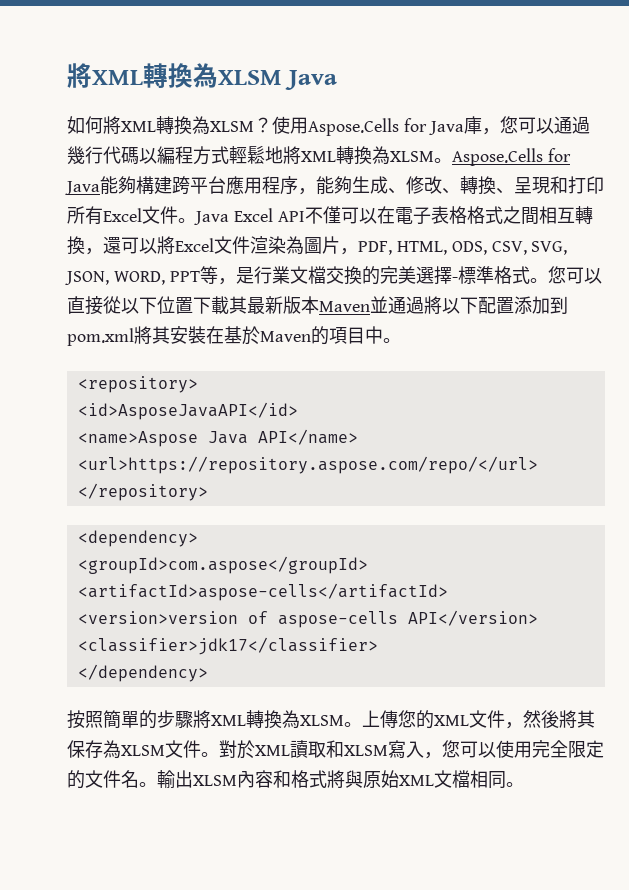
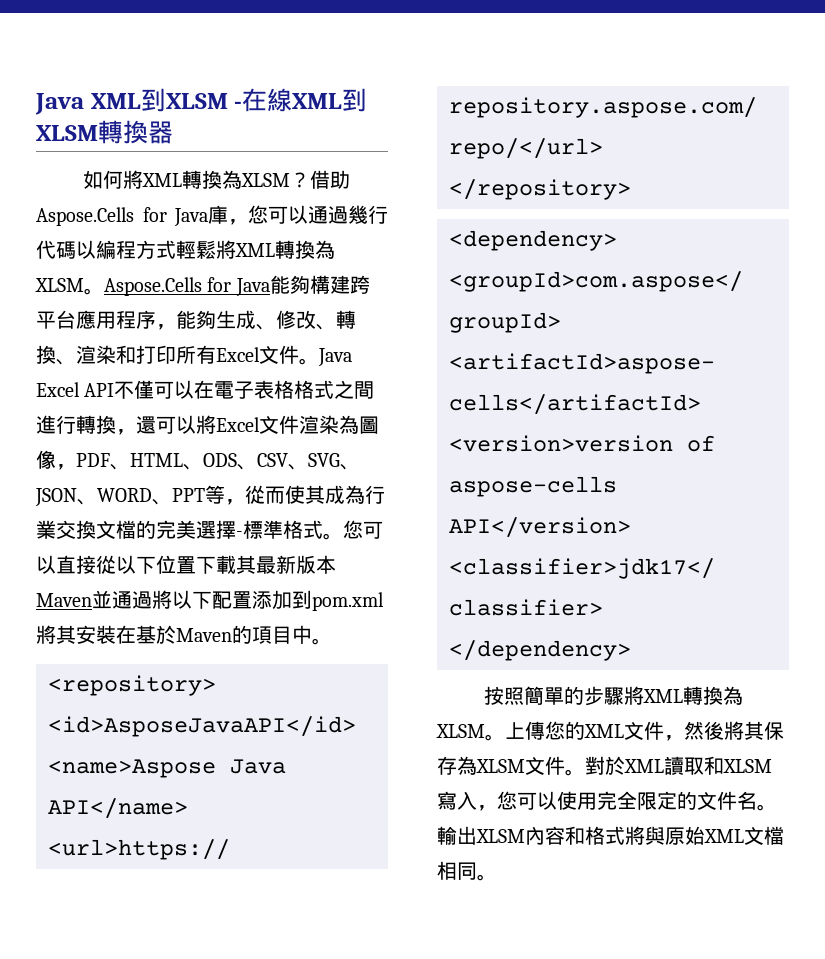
[67,63,337,90] 將XML轉換為XLSM Java -> [35,88,368,115] [36,120,173,144] Java XML到XLSM -在線XML到XLSM轉換器
[272,116,308,134] 使用 -> [309,170,350,189] 借助
[265,146,283,164] 地 -> (216, 249) none
[514,177,550,194] 呈現 -> [76,345,116,364] 渲染
[538,206,575,224] 相互 -> [36,415,76,434] 進行
[322,236,568,255] [65,266,362,285] 片，PDF, HTML, ODS, CSV, SVG, JSON, WORD, PPT等，是行業文檔交換 -> [36,450,360,470] [35,485,385,507] [36,520,136,539] 像，PDF、HTML、ODS、CSV、SVG、JSON、WORD、PPT等，從而使其成為行業交換文檔

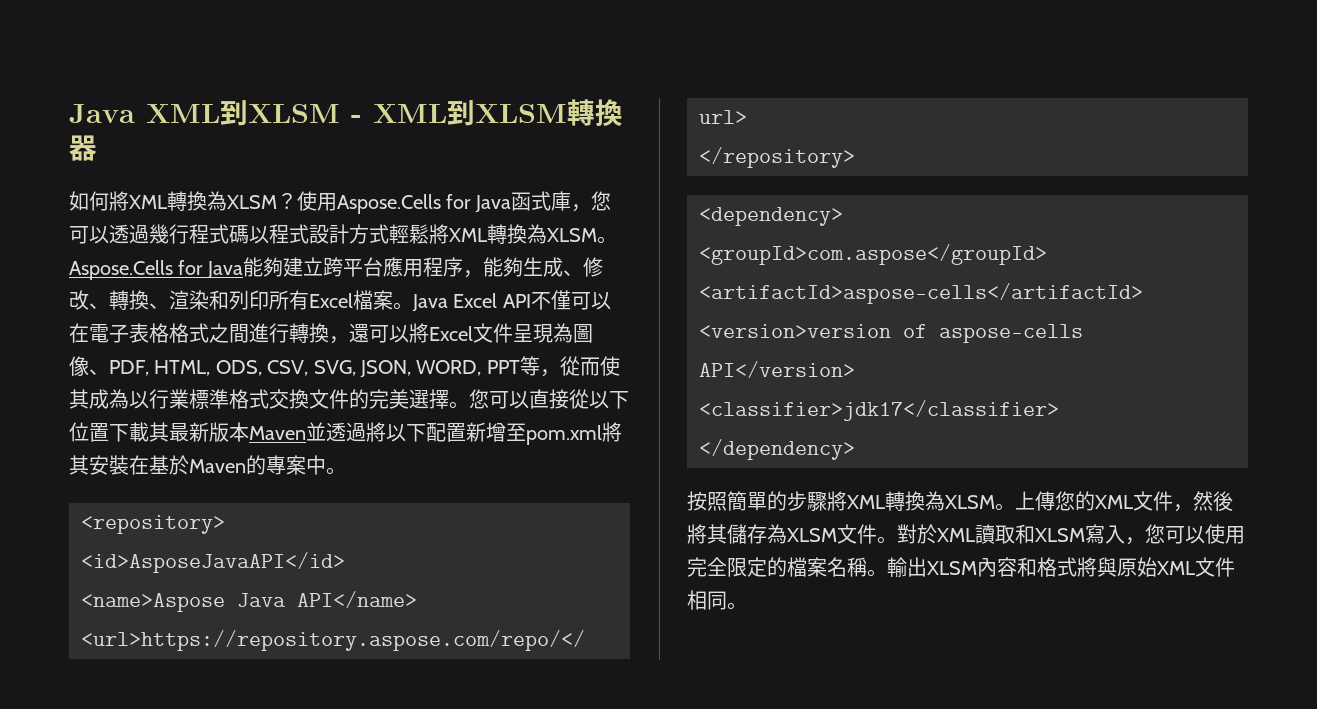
[242,88,293,112] 在線 -> (362, 119) none
[309,170,350,189] [36,207,208,227] 借助Aspose.Cells for Java -> [297,191,551,214] 使用Aspose.Cells for Java函式
[308,205,388,224] [36,240,136,259] 通過幾行代碼以編程 -> [109,224,349,244] 透過幾行程式碼以程式設計
[309,275,350,294] 構建 -> [282,257,323,277] 建立
[136,345,156,364] 打 -> [229,290,249,310] 列
[259,345,299,364] 文件 -> [353,290,393,310] 檔案
[299,415,379,434] [36,450,360,470] [35,488,172,507] 渲染為圖像，PDF、HTML、ODS、CSV、SVG、JSON、WORD、 -> [513,323,593,343] [69,356,482,378] 呈現為圖像、PDF, HTML, ODS, CSV, SVG, JSON, WORD,
[365,485,385,504] [36,520,323,539] 行業交換文檔的完美選擇-標準格式 -> [129,389,449,409] 以行業標準格式交換文件的完美選擇
[112,591,132,609] 通 -> [326,422,346,442] 透
[252,590,312,610] 添加到 -> [466,422,526,442] 新增至
[252,626,292,644] 項目 -> [266,455,306,475] 專案
[764,721,784,740] 保 -> [727,524,747,544] 儲
[697,791,757,810] 文件名 -> [787,557,867,577] 檔案名稱
[764,826,784,845] 檔 -> [1215,557,1235,577] 件

